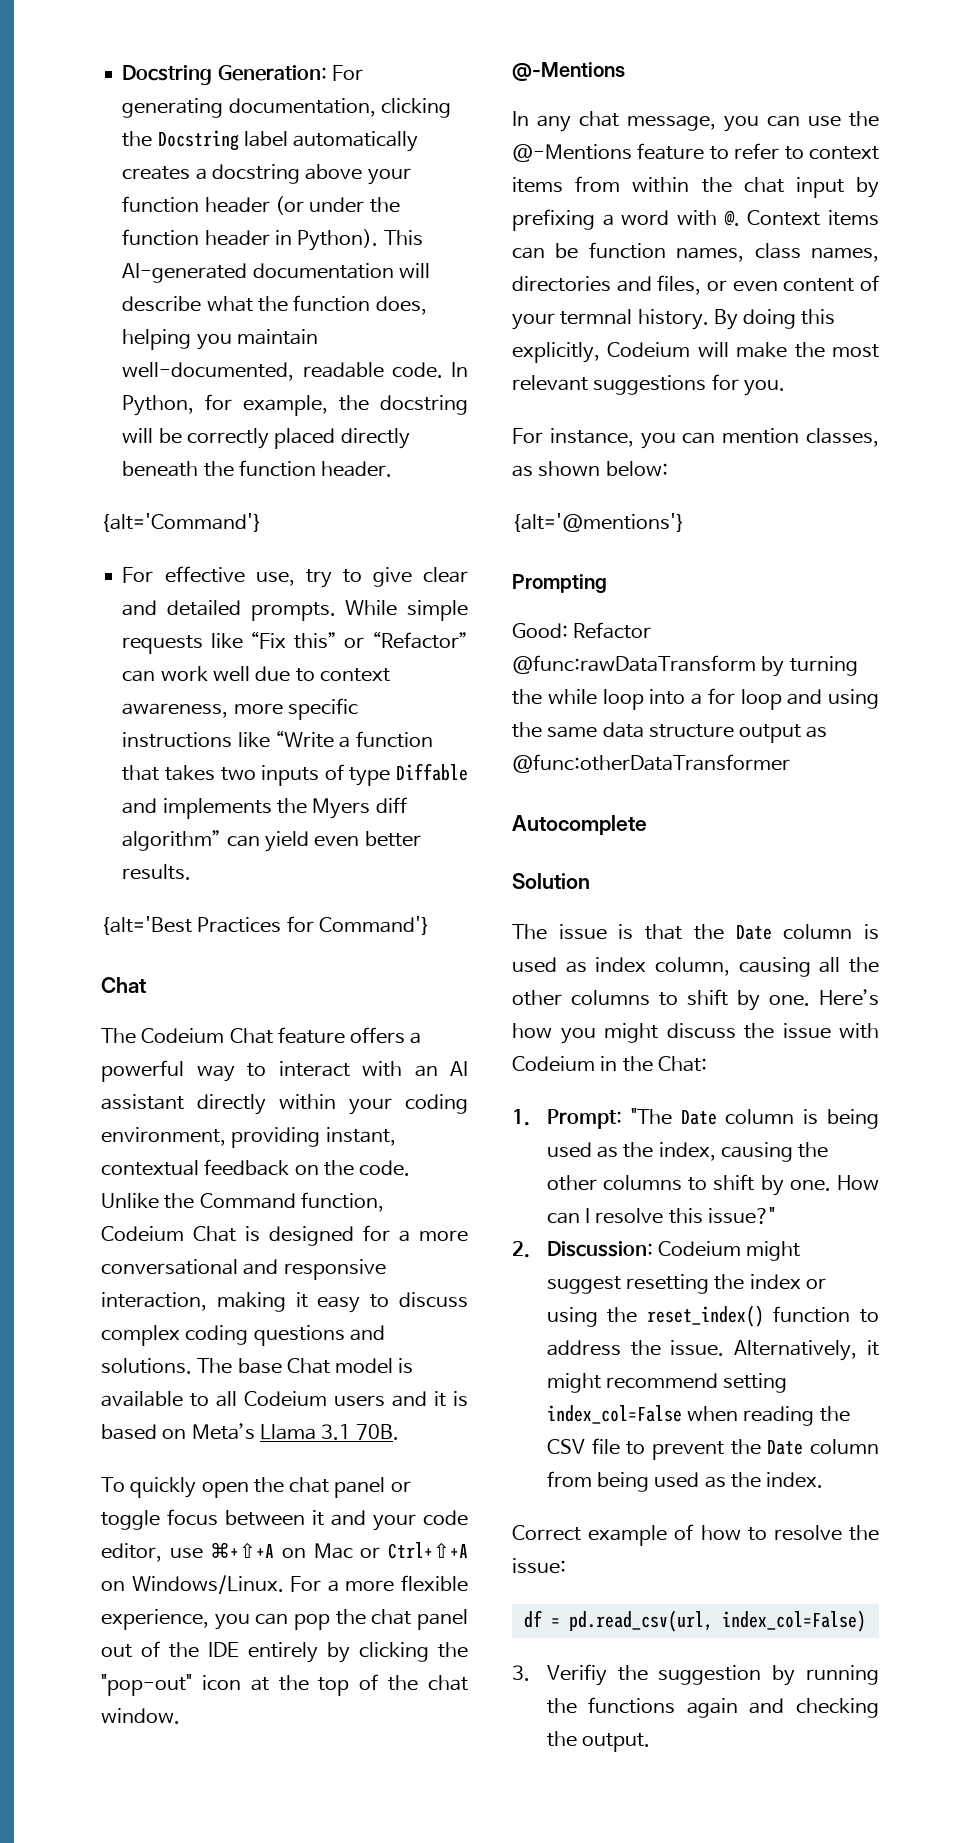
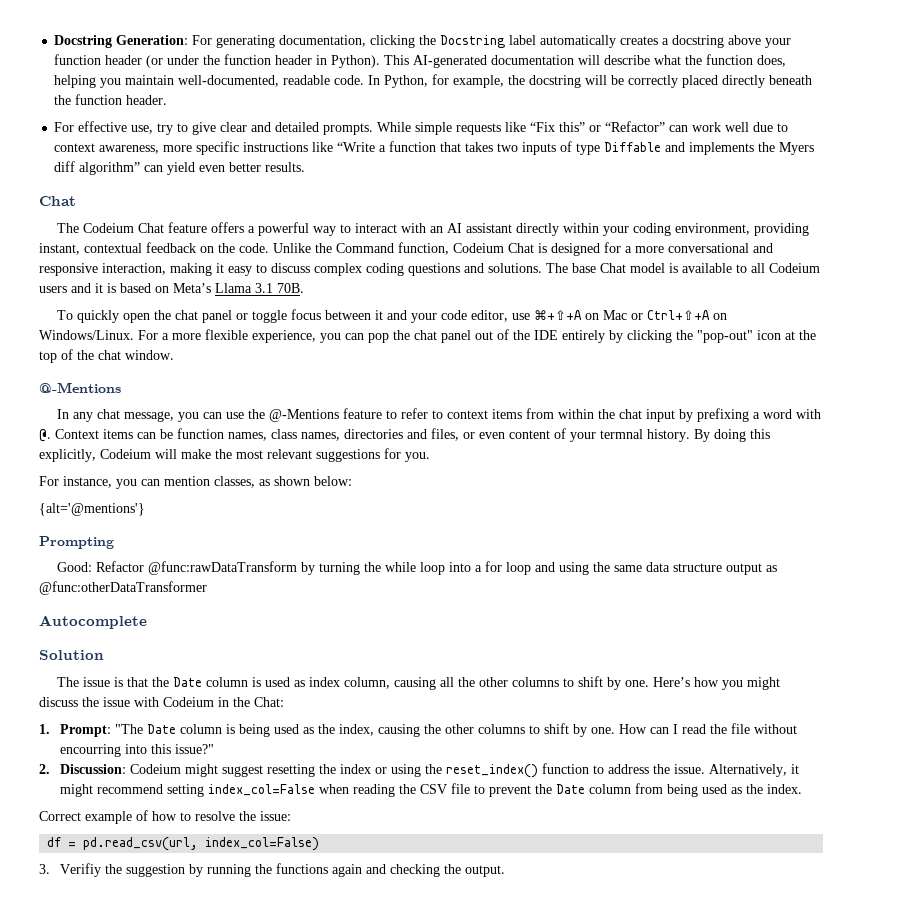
[101,513,262,532] // {alt='Command'} -> (168, 100) none
[101,916,430,935] // {alt='Best Practices for Command'} -> (306, 167) none
[595,1208,664,1224] resolve -> [682,723,798,734] [60,744,148,757] read the file without encourring into

